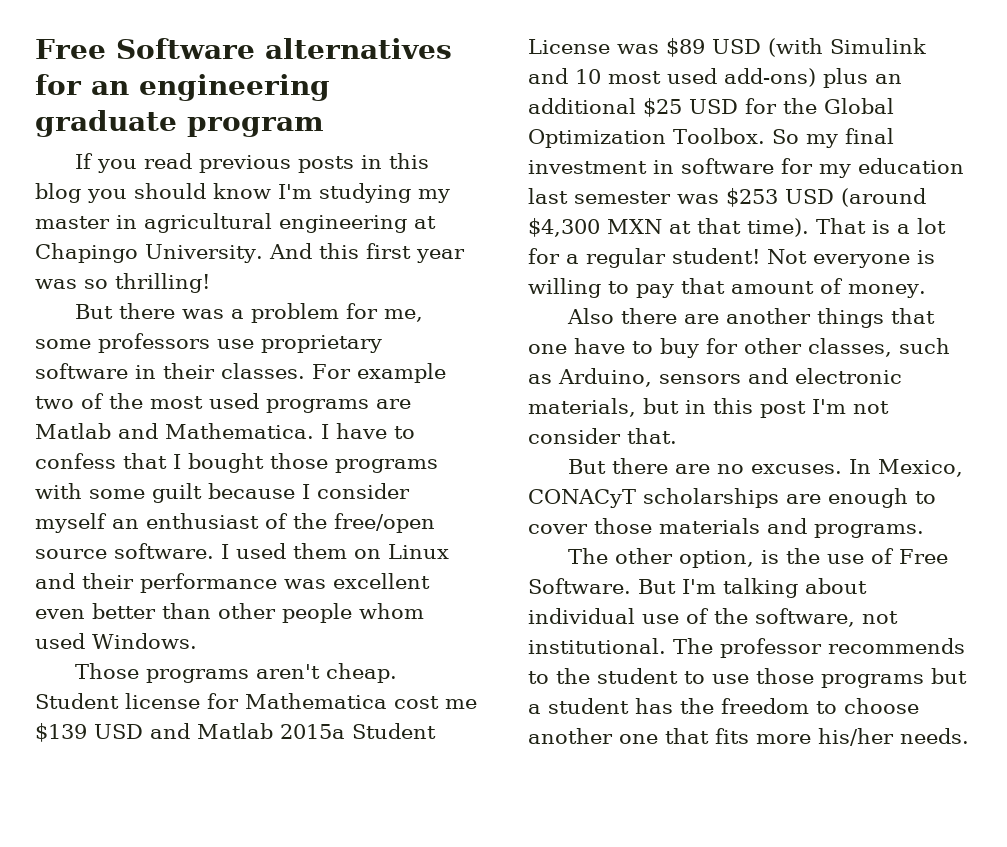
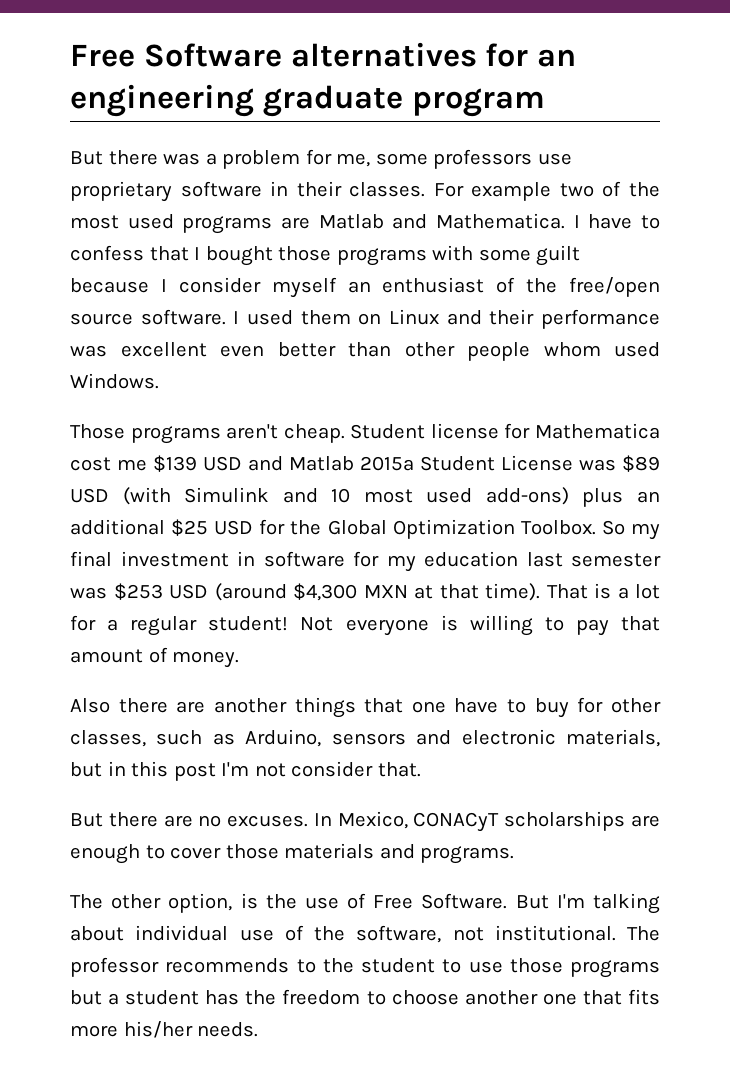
[74,153,429,173] [35,183,450,203] [35,213,436,233] [35,243,465,263] [35,273,210,293] // If you read previous posts in this blog you should know I'm studying my master in agricultural engineering at Chapingo University. And this first year was so thrilling! -> (545, 102) none

